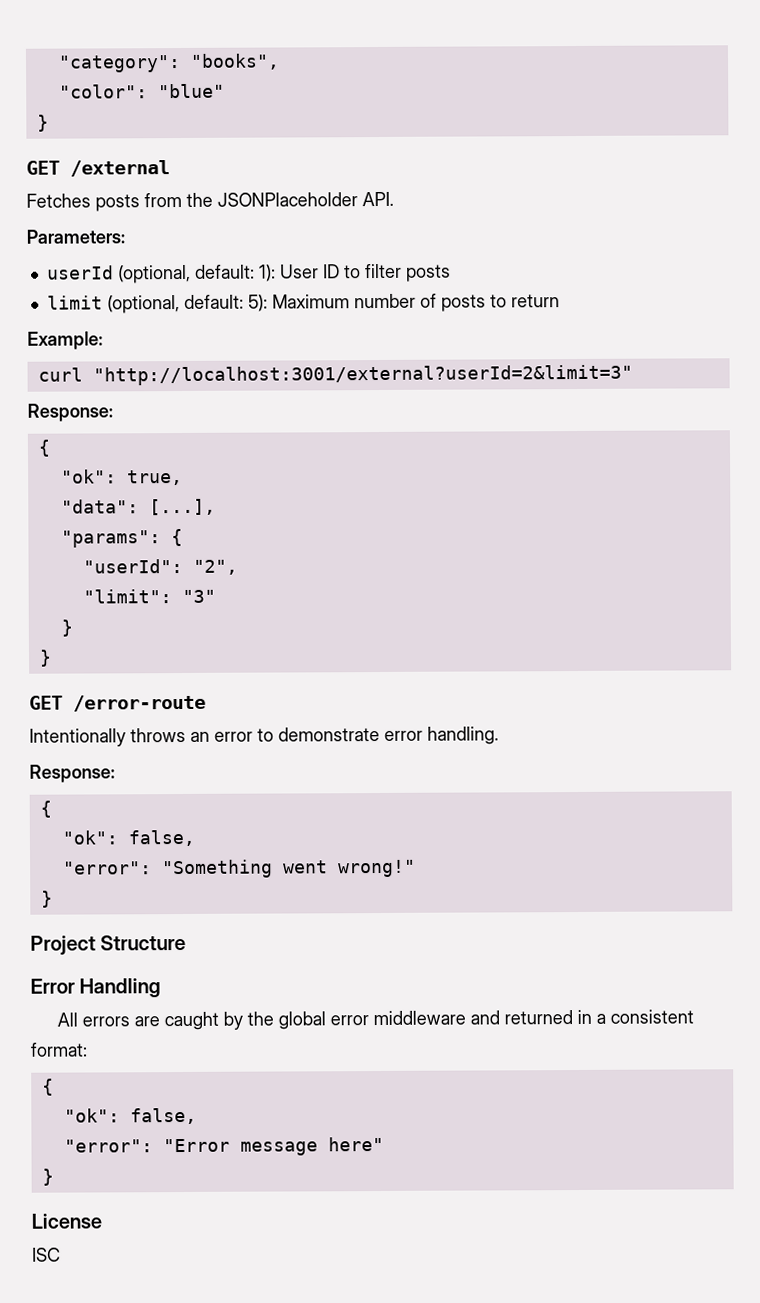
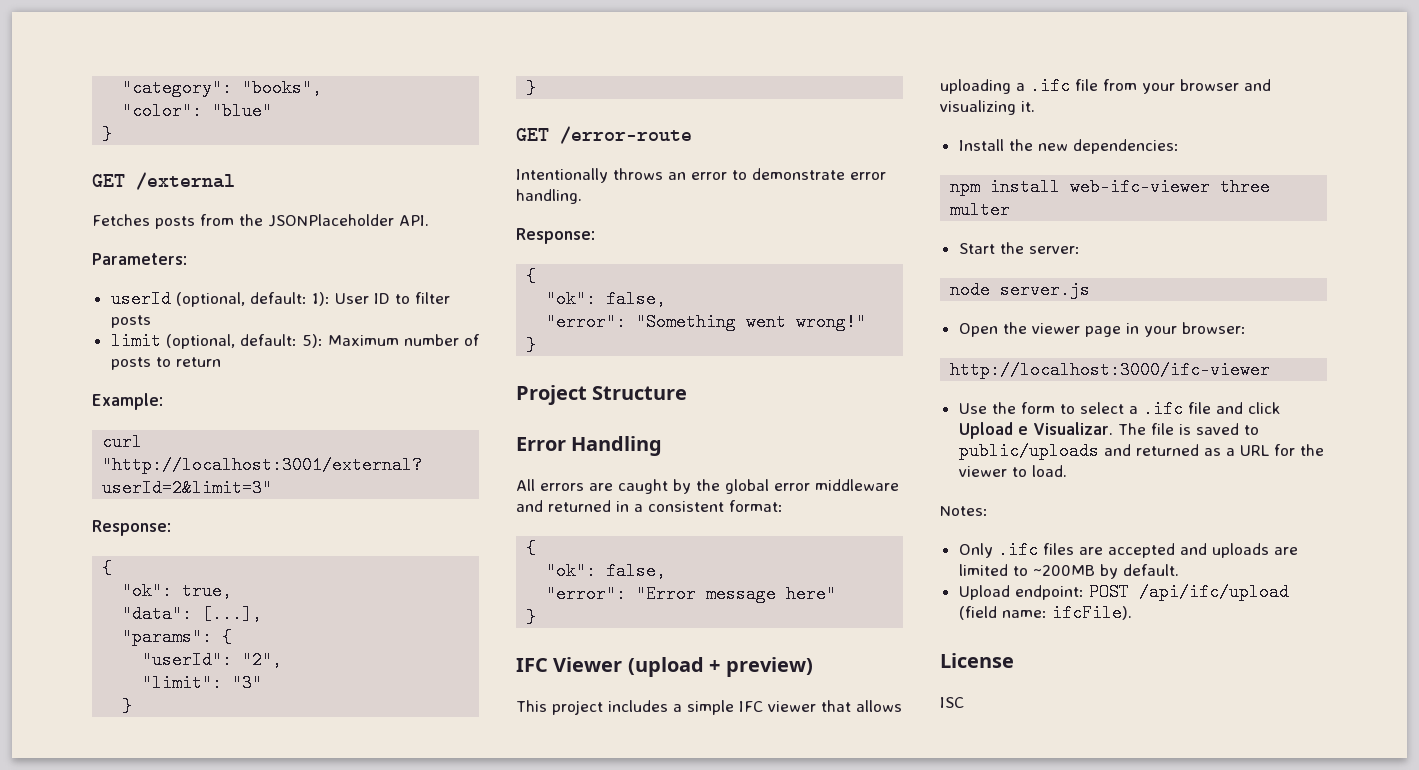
(54, 1177) none -> [516,657,813,677] [516,700,902,715] [940,77,1271,95] [940,100,1035,115] [958,139,1179,154] [950,178,1271,196] [950,201,1011,219] [958,242,1080,254] [950,281,1091,299] [958,322,1246,337] [950,361,1271,379] [958,400,1280,418] [958,422,1259,439] [958,442,1324,460] [958,465,1067,477] [940,506,988,516] [958,541,1298,559] [958,564,1179,579] [958,583,1289,601] [958,604,1132,622] // IFC Viewer (upload + preview) // This project includes a simple IFC viewer that allows uploading a .ifc file from your browser and visualizing it. // Install the new dependencies: // npm install web-ifc-viewer three multer // Start the server: // node server.js // Open the viewer page in your browser: // http://localhost:3000/ifc-viewer // Use the form to select a .ifc file and click Upload e Visualizar. The file is saved to public/uploads and returned as a URL for the viewer to load. // Notes: // Only .ifc files are accepted and uploads are limited to ~200MB by default. // Upload endpoint: POST /api/ifc/upload (field name: ifcFile).

